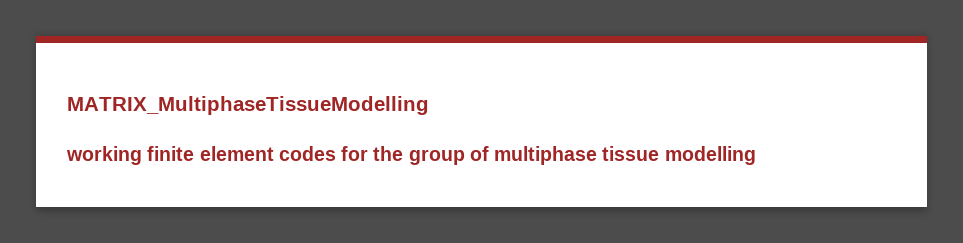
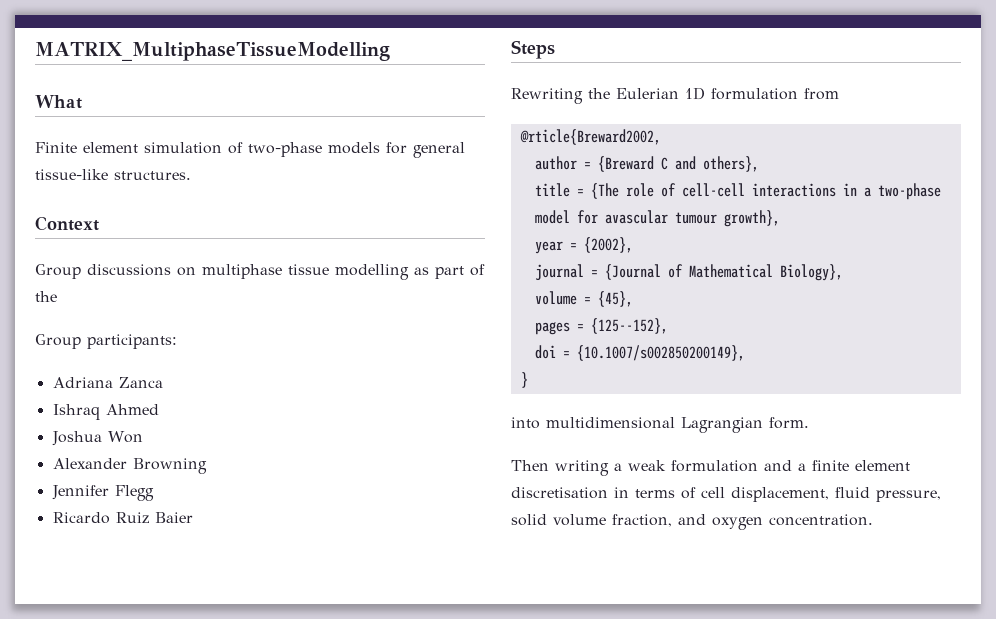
[66,146,756,165] working finite element codes for the group of multiphase tissue modelling -> [35,95,82,109] [35,142,465,158] [35,169,191,180] [35,216,99,231] [35,264,485,280] [35,291,57,302] [35,334,177,349] [52,377,163,388] [52,404,159,420] [51,431,143,446] [52,458,207,474] [51,485,154,501] [52,512,193,524] [511,40,555,59] [511,87,839,104] [519,129,661,145] [534,156,759,172] [534,183,941,200] [534,210,780,227] [534,237,633,254] [534,264,843,281] [534,291,633,307] [534,318,668,335] [534,345,745,361] [520,372,528,388] [511,417,809,433] [511,460,910,476] [511,487,941,502] [511,514,873,530] What // Finite element simulation of two-phase models for general tissue-like structures. // Context // Group discussions on multiphase tissue modelling as part of the // Group participants: // Adriana Zanca // Ishraq Ahmed // Joshua Won // Alexander Browning // Jennifer Flegg // Ricardo Ruiz Baier // Steps // Rewriting the Eulerian 1D formulation from // @rticle{Breward2002, // author = {Breward C and others}, // title = {The role of cell-cell interactions in a two-phase model for avascular tumour growth}, // year = {2002}, // journal = {Journal of Mathematical Biology}, // volume = {45}, // pages = {125--152}, // doi = {10.1007/s002850200149}, // } // into multidimensional Lagrangian form. // Then writing a weak formulation and a finite element discretisation in terms of cell displacement, fluid pressure, solid volume fraction, and oxygen concentration.

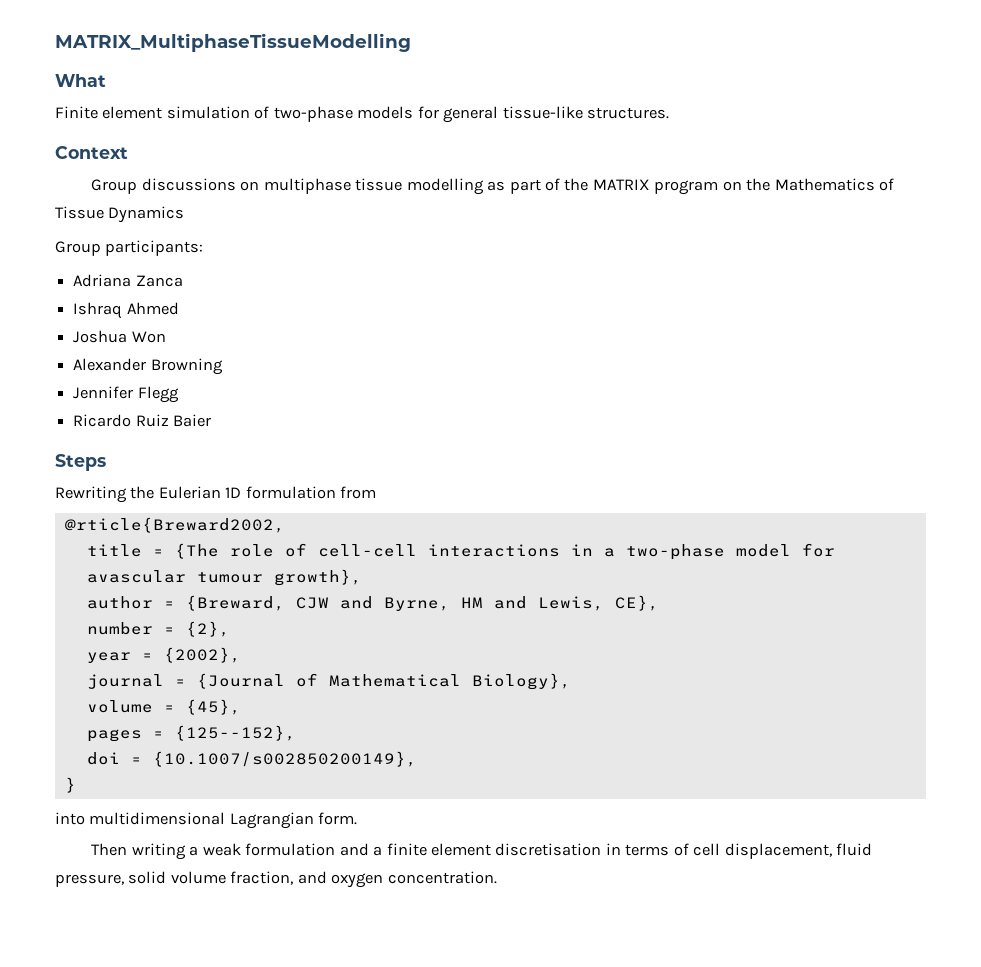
(57, 296) none -> [592,178,895,195] [55,206,185,223] MATRIX program on the Mathematics of Tissue Dynamics
[534,156,759,172] // author = {Breward C and others}, -> (285, 525) none
(780, 218) none -> [86,595,659,611] [86,621,230,637] // author = {Breward, CJW and Byrne, HM and Lewis, CE}, // number = {2},

